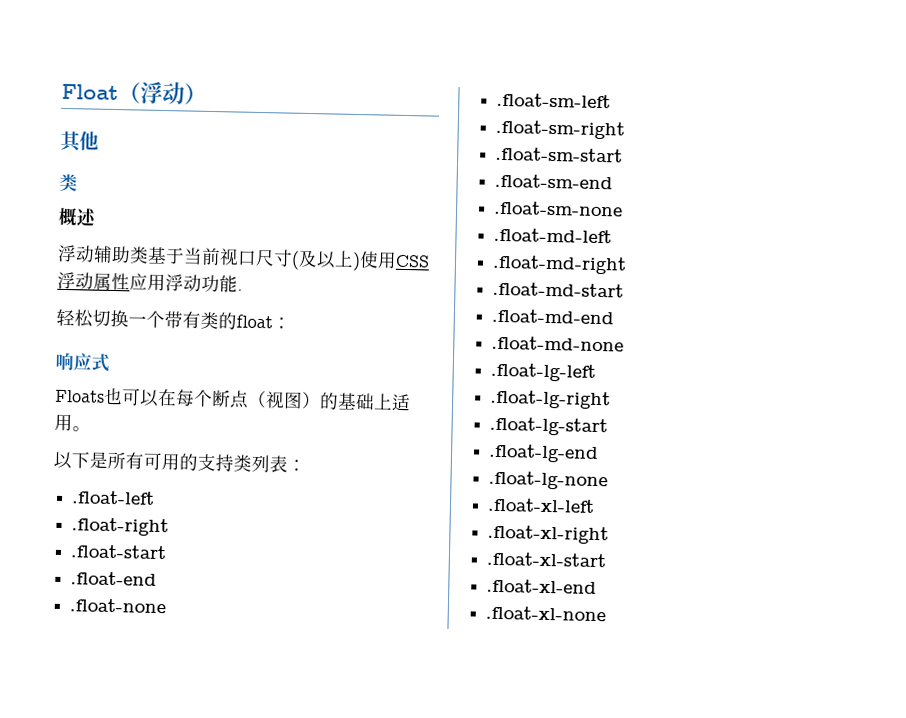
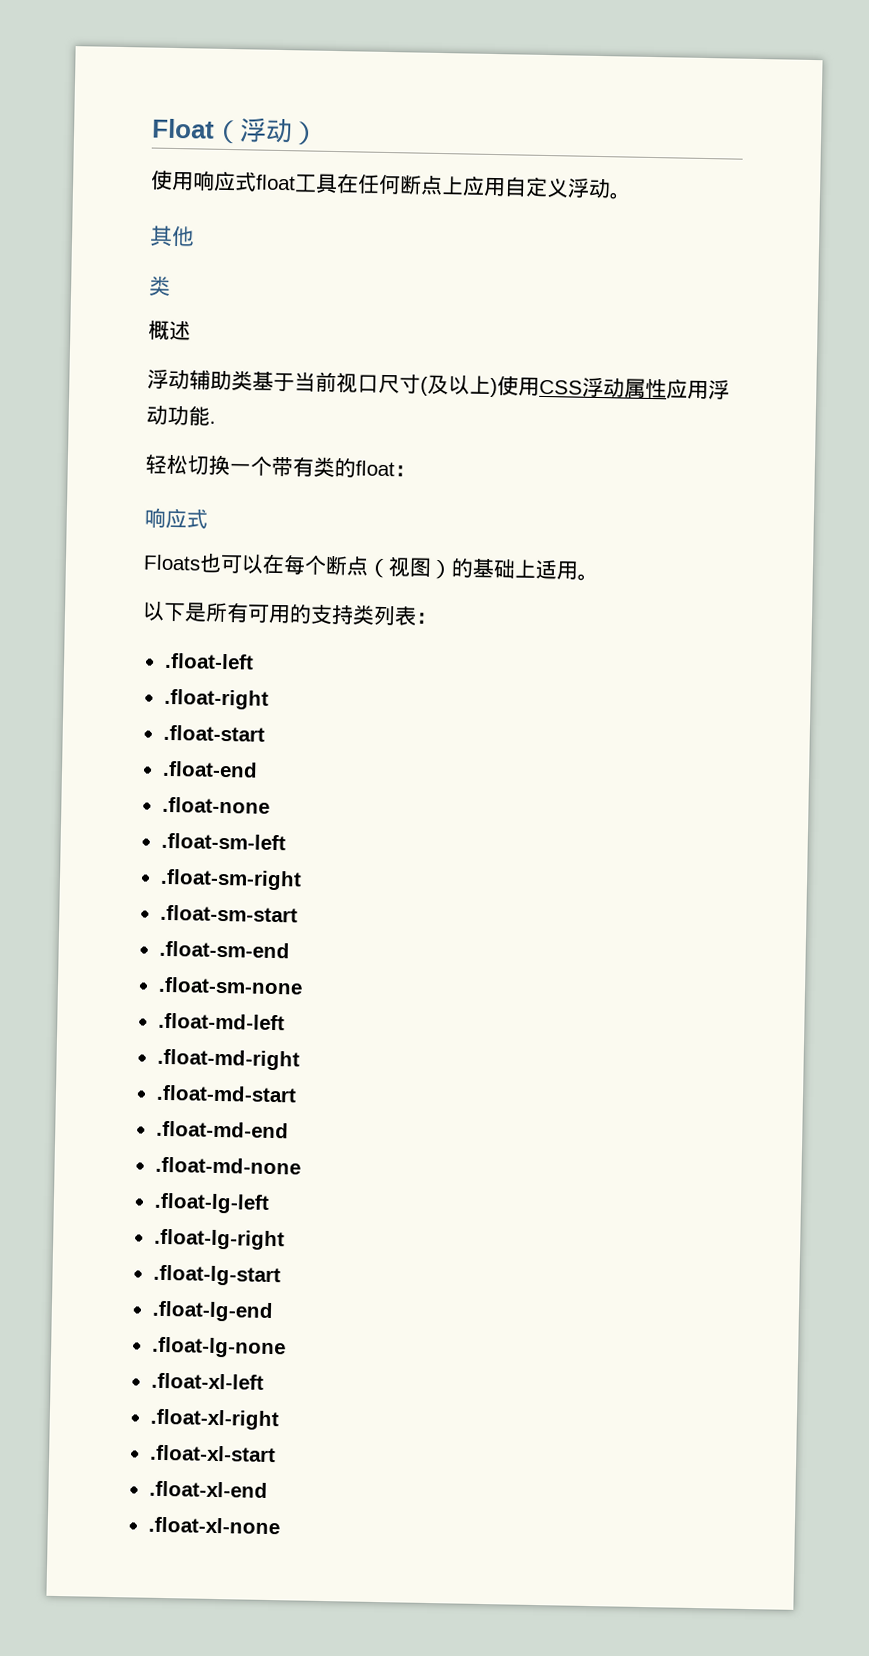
(207, 94) none -> [150,169,632,200] // 使用响应式float工具在任何断点上应用自定义浮动。

